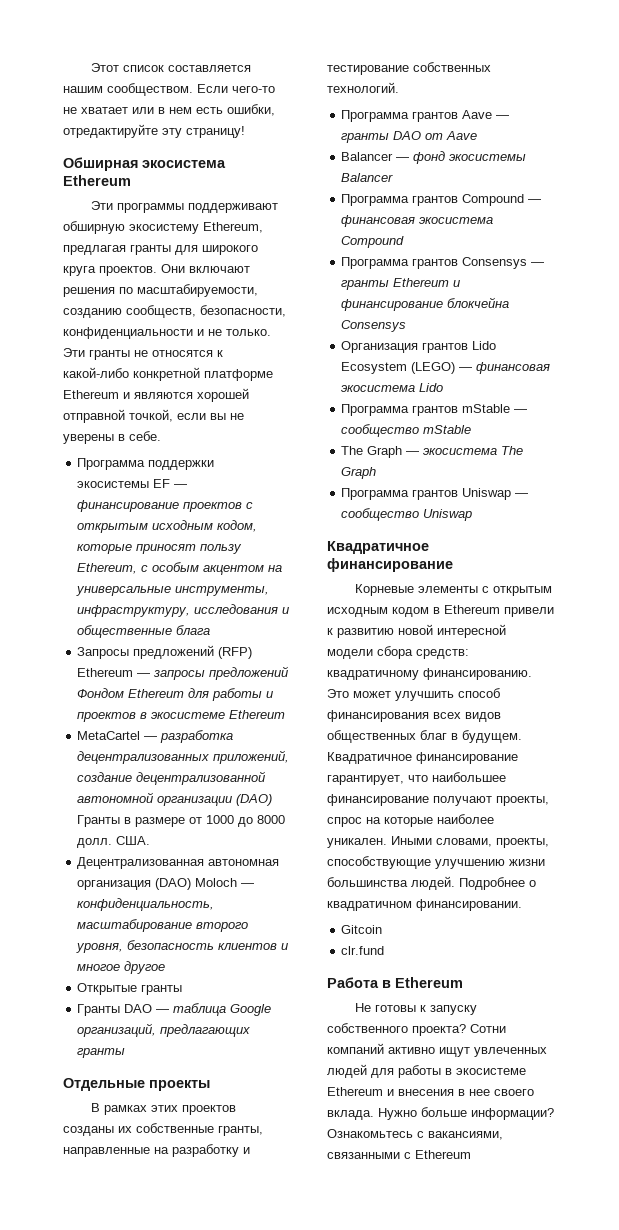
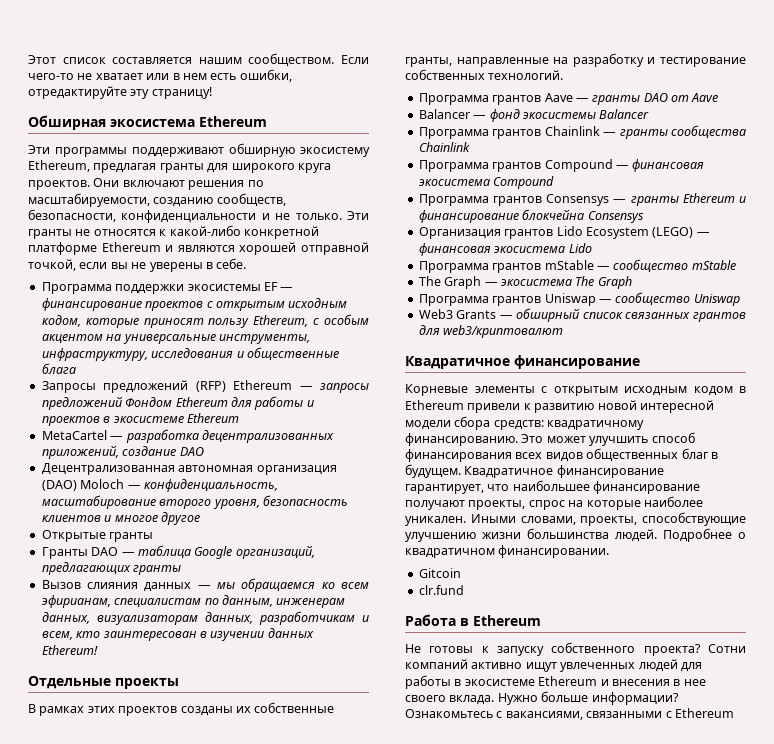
[136,771,266,785] [77,792,273,806] [77,815,286,827] [77,836,151,848] децентрализованной автономной организации (DAO) Гранты в размере от 1000 до 8000 долл. США. -> [179,447,204,456] DAO
(126, 1053) none -> [41,578,369,592] [41,595,346,608] [41,611,369,625] [41,628,314,641] [41,645,98,655] // Вызов слияния данных — мы обращаемся ко всем эфирианам, специалистам по данным, инженерам данных, визуализаторам данных, разработчикам и всем, кто заинтересован в изучении данных Ethereum!
(394, 177) none -> [418,125,746,139] [418,142,470,152] // Программа грантов Chainlink — гранты сообщества Chainlink
(473, 515) none -> [418,308,746,322] [418,325,564,338] // Web3 Grants — обширный список связанных грантов для web3/криптовалют

